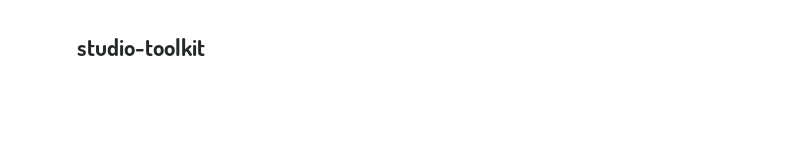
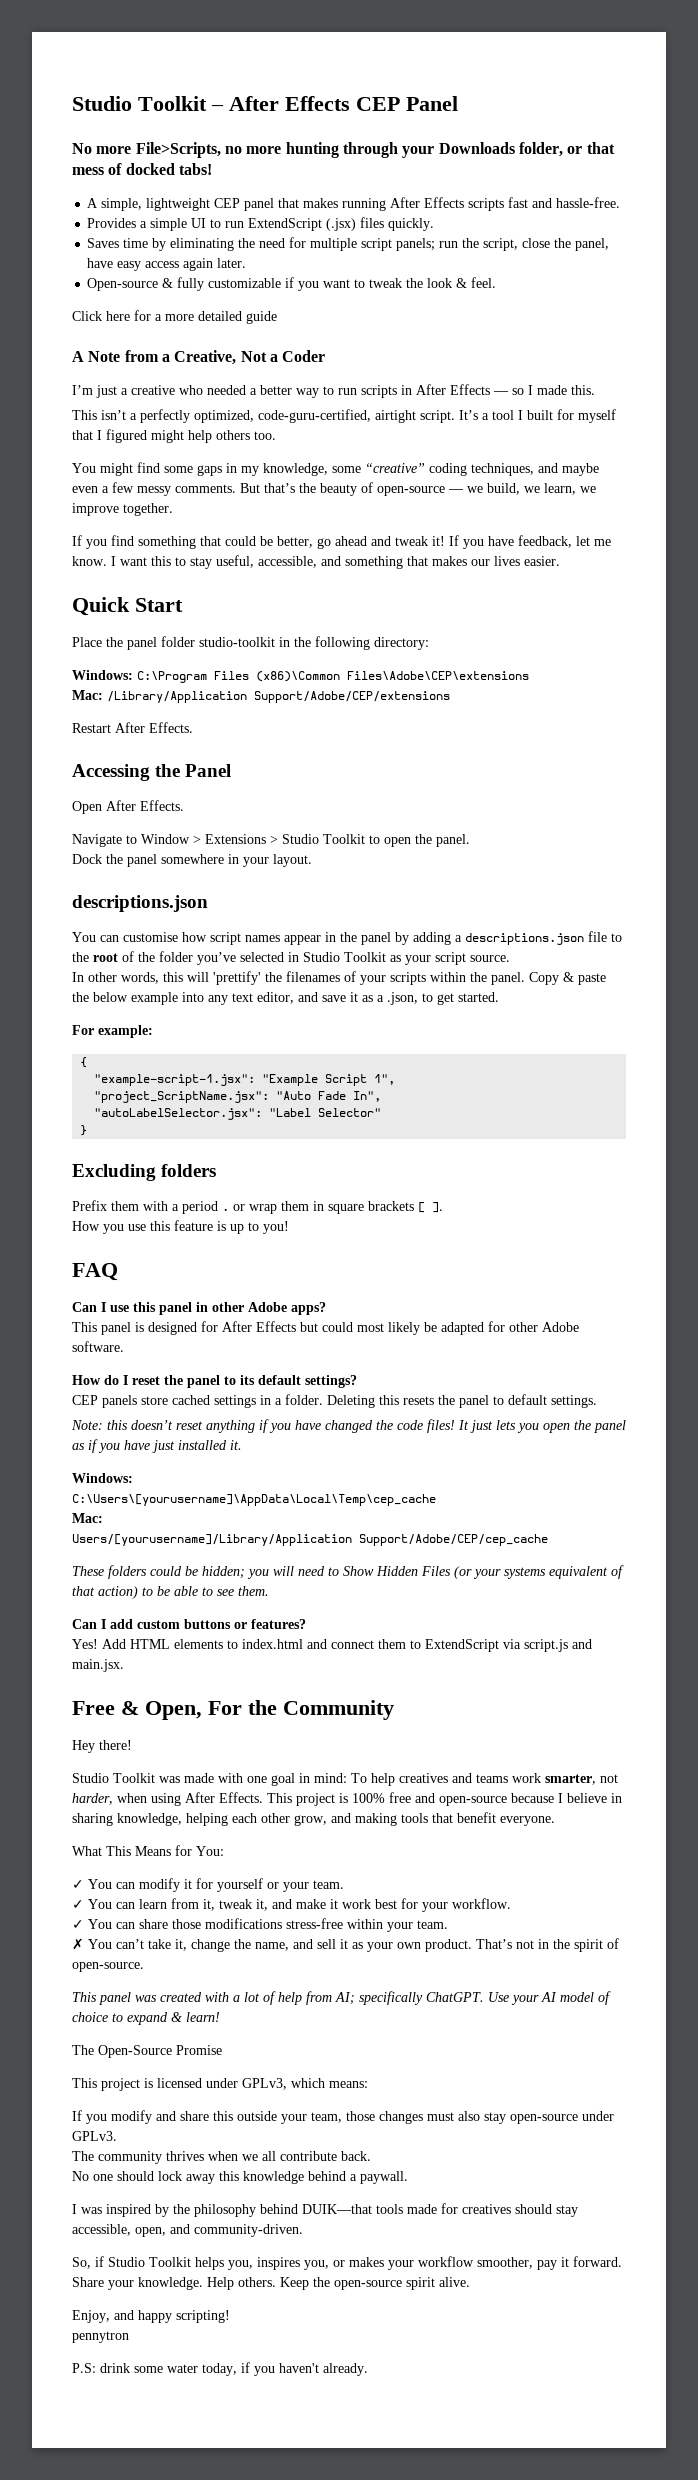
[77,38,205,56] studio-toolkit -> [72,96,458,111] [72,142,615,158] [72,163,212,175] [87,197,621,211] [87,217,435,231] [87,237,610,251] [87,258,247,271] [87,277,497,291] [72,310,277,324] [72,350,326,365] [72,384,595,398] [72,409,616,423] [72,429,276,443] [72,462,599,476] [72,482,596,496] [72,503,173,516] [72,535,611,549] [72,555,560,569] [72,597,183,616] [72,636,429,650] [72,670,529,683] [72,690,450,703] [72,722,193,733] [72,764,232,781] [72,800,184,814] [72,834,470,847] [72,854,312,867] [72,895,208,912] [72,931,622,945] [72,951,510,965] [72,971,606,985] [72,992,499,1005] [72,1025,153,1038] [80,1057,88,1068] [94,1074,396,1086] [94,1091,382,1103] [94,1108,382,1120] [80,1125,88,1136] [72,1164,217,1181] [72,1200,443,1214] [72,1220,289,1234] [72,1263,118,1281] [72,1302,326,1315] [72,1321,579,1335] [72,1341,124,1352] [72,1375,357,1388] [72,1394,597,1408] [71,1419,626,1433] [72,1439,242,1453] [72,1473,133,1483] [72,1494,436,1506] [72,1513,103,1523] [72,1534,548,1546] [72,1565,624,1579] [72,1586,269,1599] [72,1619,306,1629] [72,1639,592,1652] [72,1659,124,1672] [72,1700,394,1720] [72,1740,132,1753] [72,1773,618,1786] [72,1792,622,1806] [72,1812,555,1826] [72,1845,224,1856] [72,1878,344,1892] [72,1898,511,1912] [72,1918,448,1932] [72,1938,619,1952] [72,1962,144,1972] [72,1991,611,2005] [72,2012,220,2025] [72,2045,222,2058] [72,2078,368,2091] [72,2110,614,2124] [72,2131,117,2141] [72,2151,371,2164] [72,2171,408,2184] [72,2203,578,2217] [72,2224,303,2237] [72,2256,622,2270] [72,2277,470,2290] [72,2310,230,2323] [72,2331,129,2343] [72,2362,368,2376] Studio Toolkit – After Effects CEP Panel // No more File>Scripts, no more hunting through your Downloads folder, or that mess of docked tabs! // A simple, lightweight CEP panel that makes running After Effects scripts fast and hassle-free. // Provides a simple UI to run ExtendScript (.jsx) files quickly. // Saves time by eliminating the need for multiple script panels; run the script, close the panel, have easy access again later. // Open-source & fully customizable if you want to tweak the look & feel. // Click here for a more detailed guide // A Note from a Creative, Not a Coder // I’m just a creative who needed a better way to run scripts in After Effects — so I made this. // This isn’t a perfectly optimized, code-guru-certified, airtight script. It’s a tool I built for myself that I figured might help others too. // You might find some gaps in my knowledge, some “creative” coding techniques, and maybe even a few messy comments. But that’s the beauty of open-source — we build, we learn, we improve together. // If you find something that could be better, go ahead and tweak it! If you have feedback, let me know. I want this to stay useful, accessible, and something that makes our lives easier. // Quick Start // Place the panel folder studio-toolkit in the following directory: // Windows: C:\Program Files (x86)\Common Files\Adobe\CEP\extensions // Mac: /Library/Application Support/Adobe/CEP/extensions // Restart After Effects. // Accessing the Panel // Open After Effects. // Navigate to Window > Extensions > Studio Toolkit to open the panel. // Dock the panel somewhere in your layout. // descriptions.json // You can customise how script names appear in the panel by adding a descriptions.json file to the root of the folder you’ve selected in Studio Toolkit as your script source. // In other words, this will 'prettify' the filenames of your scripts within the panel. Copy & paste the below example into any text editor, and save it as a .json, to get started. // For example: // { // "example-script-1.jsx": "Example Script 1", // "project_ScriptName.jsx": "Auto Fade In", // "autoLabelSelector.jsx": "Label Selector" // } // Excluding folders // Prefix them with a period . or wrap them in square brackets [ ]. // How you use this feature is up to you! // FAQ // Can I use this panel in other Adobe apps? // This panel is designed for After Effects but could most likely be adapted for other Adobe software. // How do I reset the panel to its default settings? // CEP panels store cached settings in a folder. Deleting this resets the panel to default settings. // Note: this doesn’t reset anything if you have changed the code files! It just lets you open the panel as if you have just installed it. // Windows: // C:\Users\[yourusername]\AppData\Local\Temp\cep_cache // Mac: // Users/[yourusername]/Library/Application Support/Adobe/CEP/cep_cache // These folders could be hidden; you will need to Show Hidden Files (or your systems equivalent of that action) to be able to see them. // Can I add custom buttons or features? // Yes! Add HTML elements to index.html and connect them to ExtendScript via script.js and main.jsx. // Free & Open, For the Community // Hey there! // Studio Toolkit was made with one goal in mind: To help creatives and teams work smarter, not harder, when using After Effects. This project is 100% free and open-source because I believe in sharing knowledge, helping each other grow, and making tools that benefit everyone. // What This Means for You: // ✓ You can modify it for yourself or your team. // ✓ You can learn from it, tweak it, and make it work best for your workflow. // ✓ You can share those modifications stress-free within your team. // ✗ You can’t take it, change the name, and sell it as your own product. That’s not in the spirit of open-source. // This panel was created with a lot of help from AI; specifically ChatGPT. Use your AI model of choice to expand & learn! // The Open-Source Promise // This project is licensed under GPLv3, which means: // If you modify and share this outside your team, those changes must also stay open-source under GPLv3. // The community thrives when we all contribute back. // No one should lock away this knowledge behind a paywall. // I was inspired by the philosophy behind DUIK—that tools made for creatives should stay accessible, open, and community-driven. // So, if Studio Toolkit helps you, inspires you, or makes your workflow smoother, pay it forward. Share your knowledge. Help others. Keep the open-source spirit alive. // Enjoy, and happy scripting! // pennytron // P.S: drink some water today, if you haven't already.

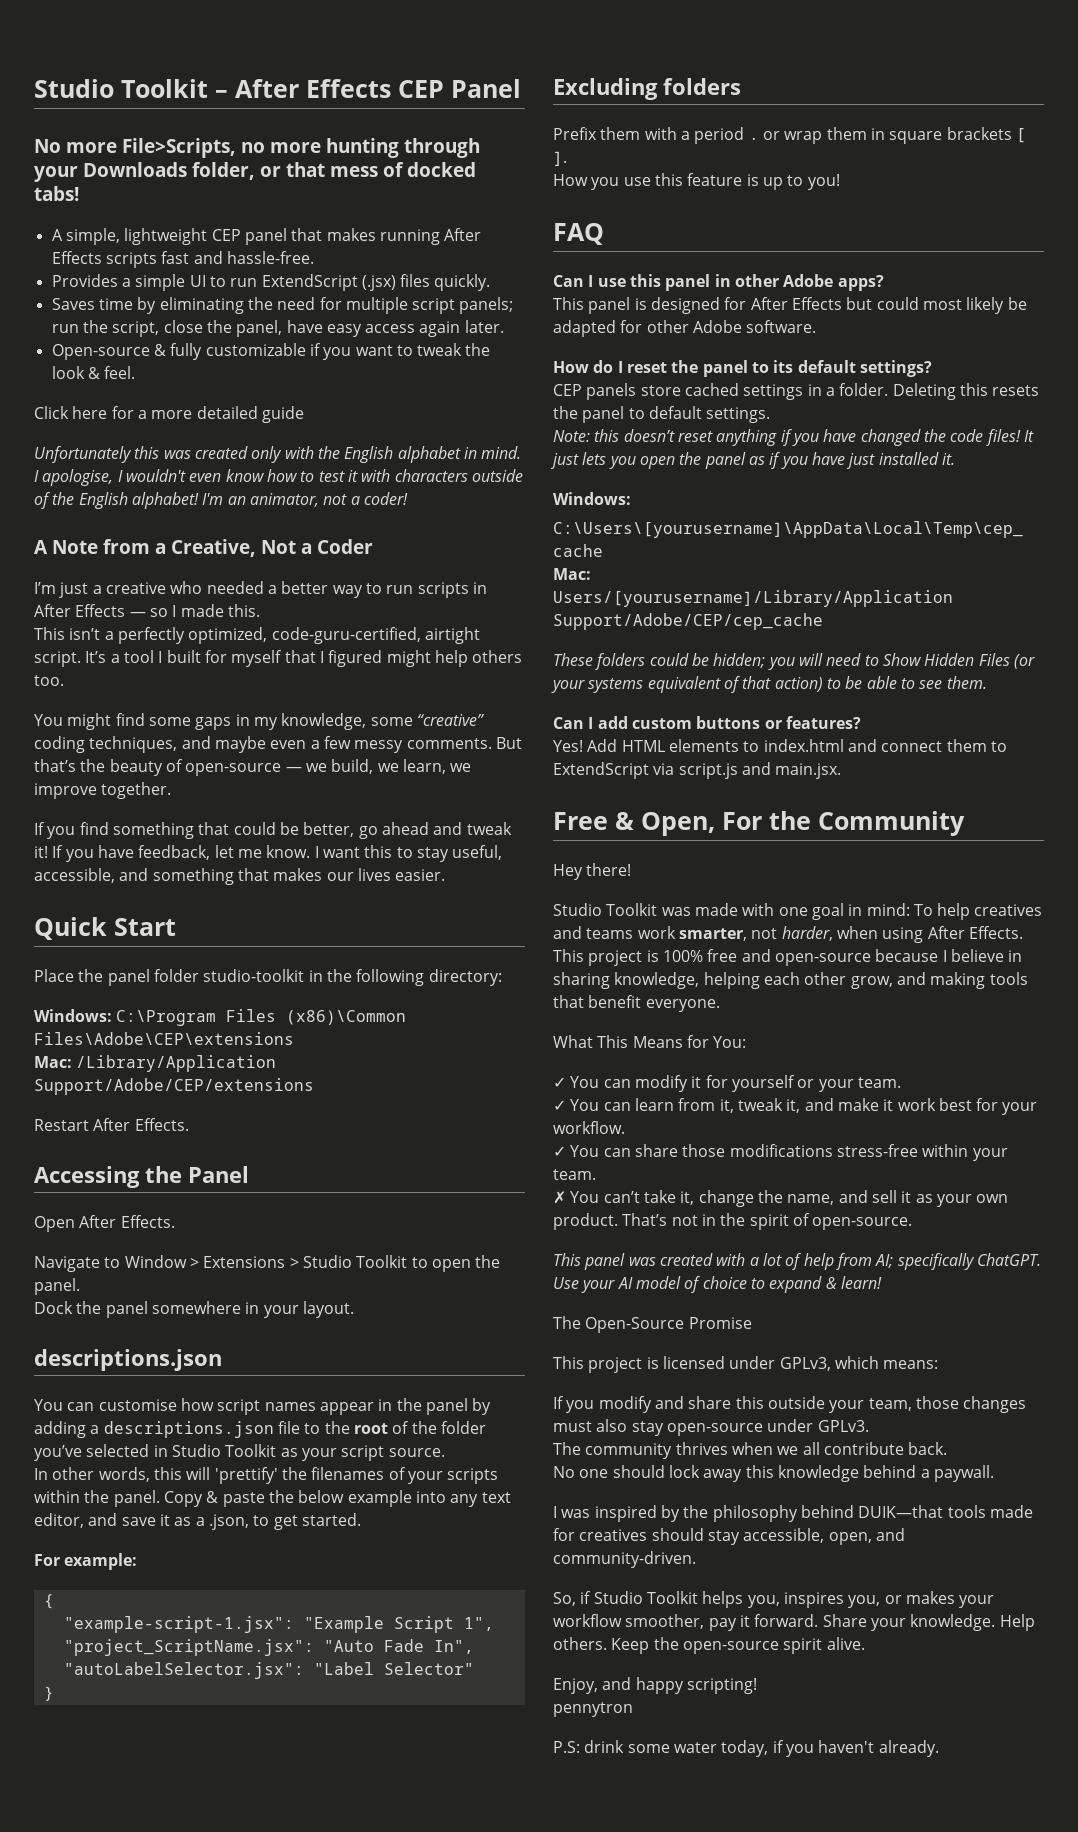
(277, 317) none -> [34,446,522,463] [34,469,523,486] [34,492,408,509] // Unfortunately this was created only with the English alphabet in mind. I apologise, I wouldn't even know how to test it with characters outside of the English alphabet! I'm an animator, not a coder!

